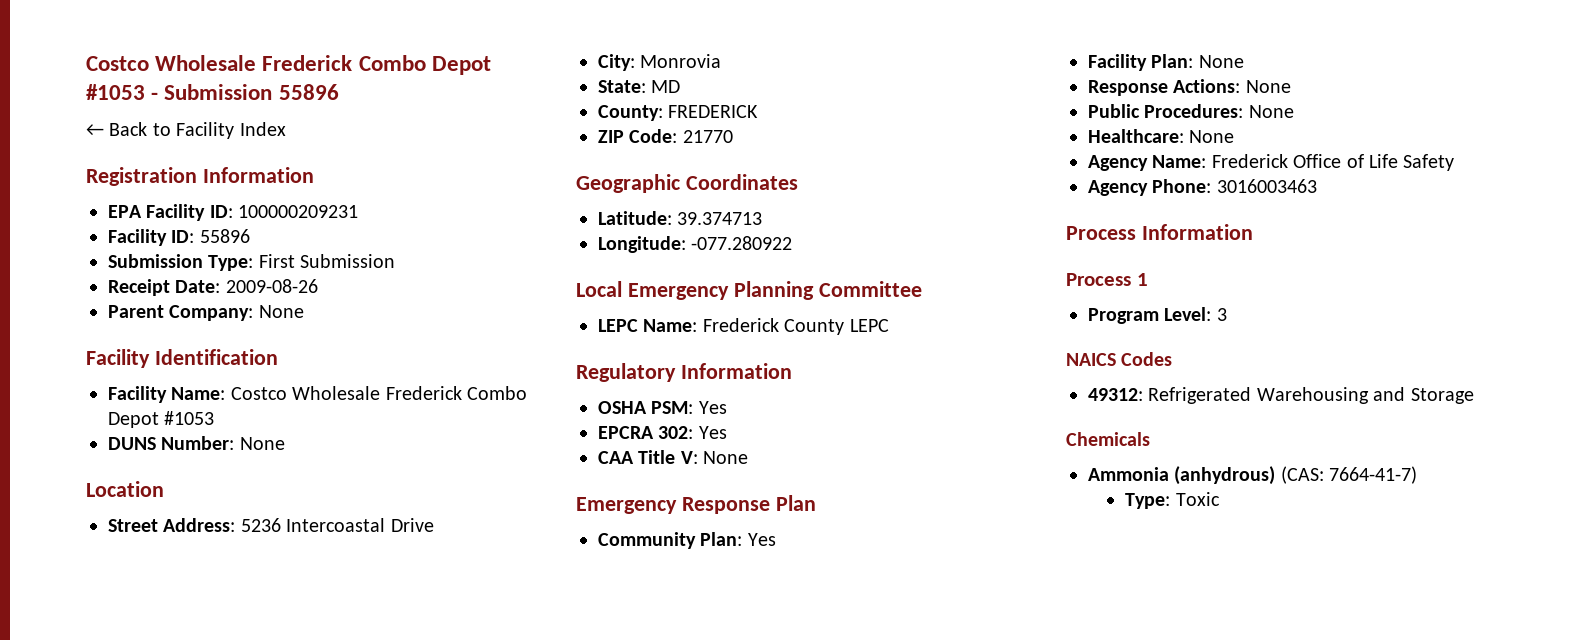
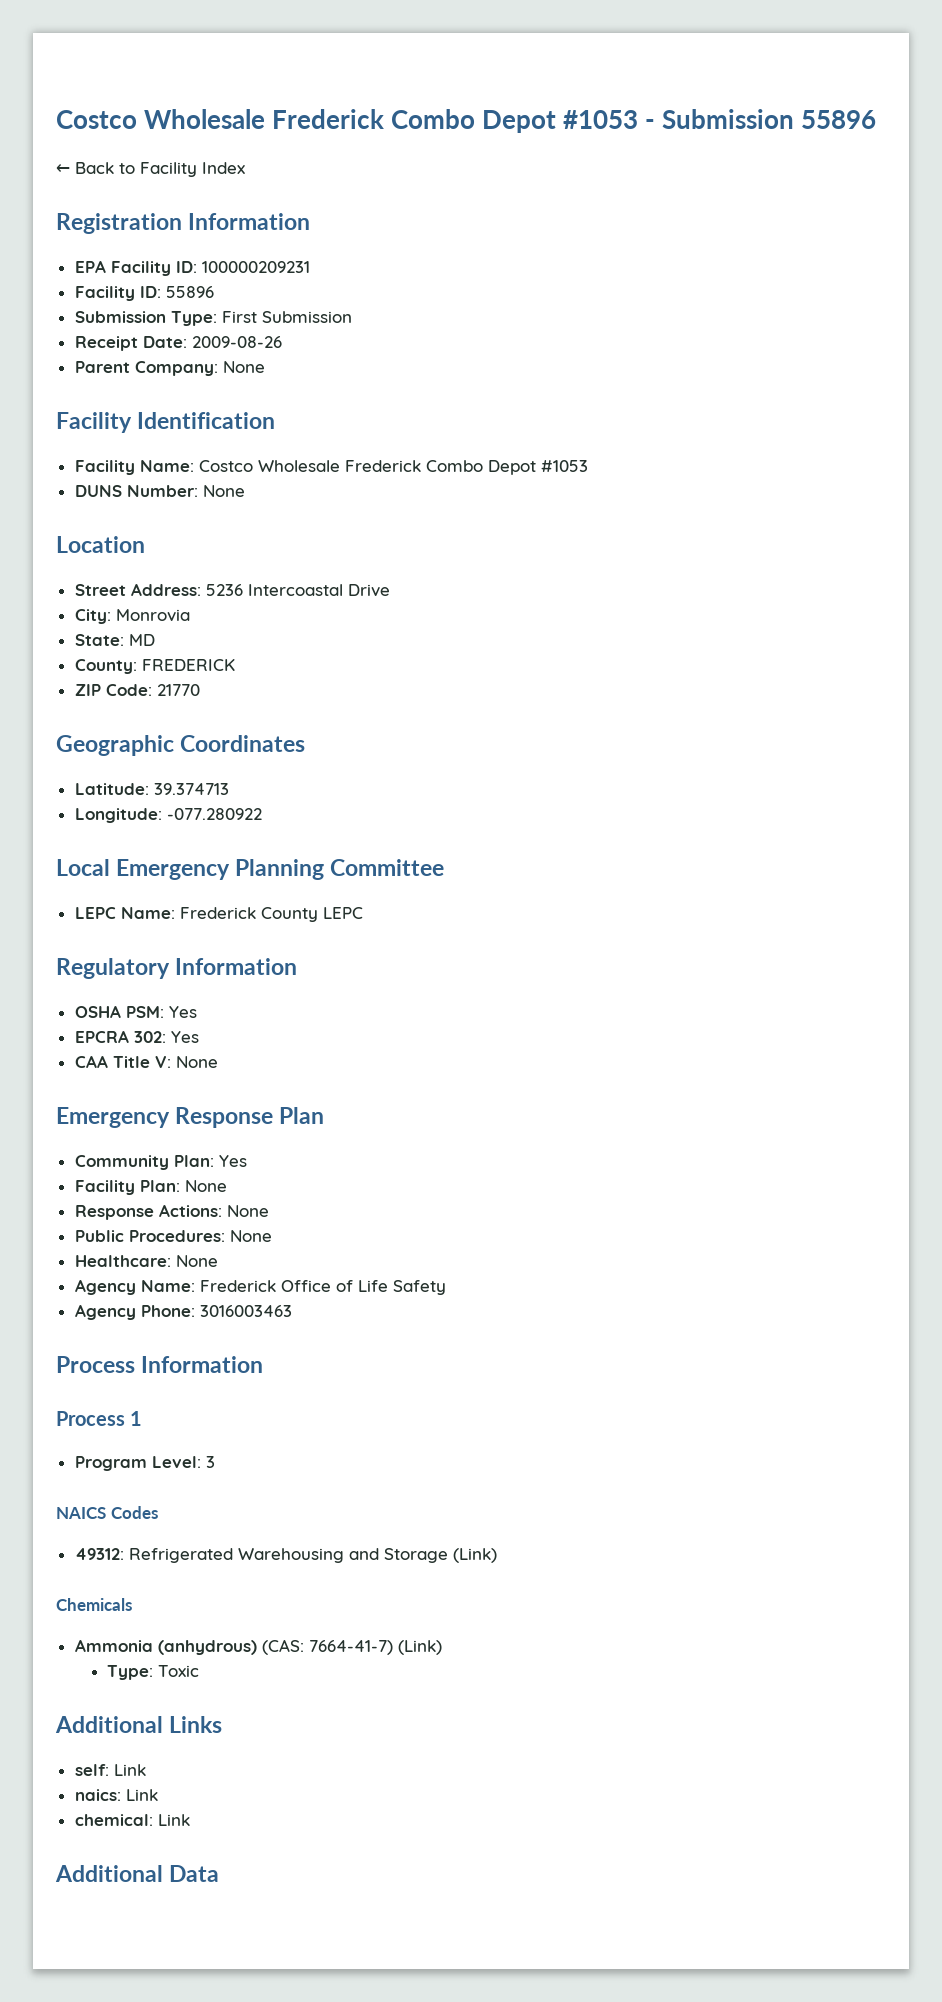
(1474, 396) none -> [452,1548,497,1563] (Link)
(1418, 475) none -> [397,1640,442,1655] (Link)
(1220, 499) none -> [55,1716,223,1733] [74,1764,146,1776] [74,1789,158,1801] [74,1814,190,1826] [55,1865,220,1882] // Additional Links // self: Link // naics: Link // chemical: Link // Additional Data

